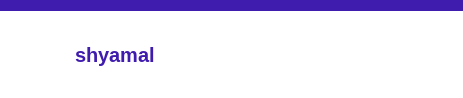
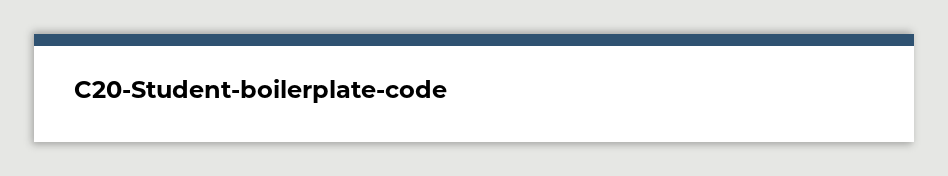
[75,47,155,66] shyamal -> [74,79,447,103] C20-Student-boilerplate-code

